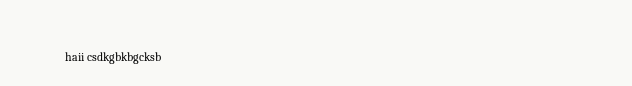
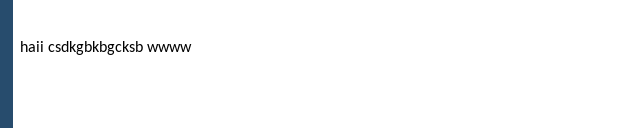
(162, 58) none -> [147,44,193,52] wwww

